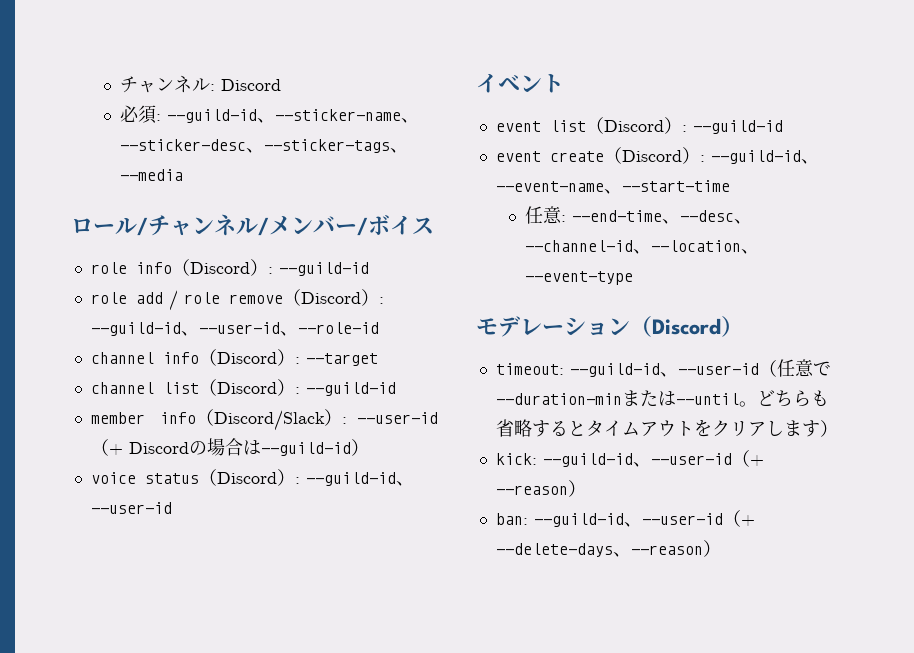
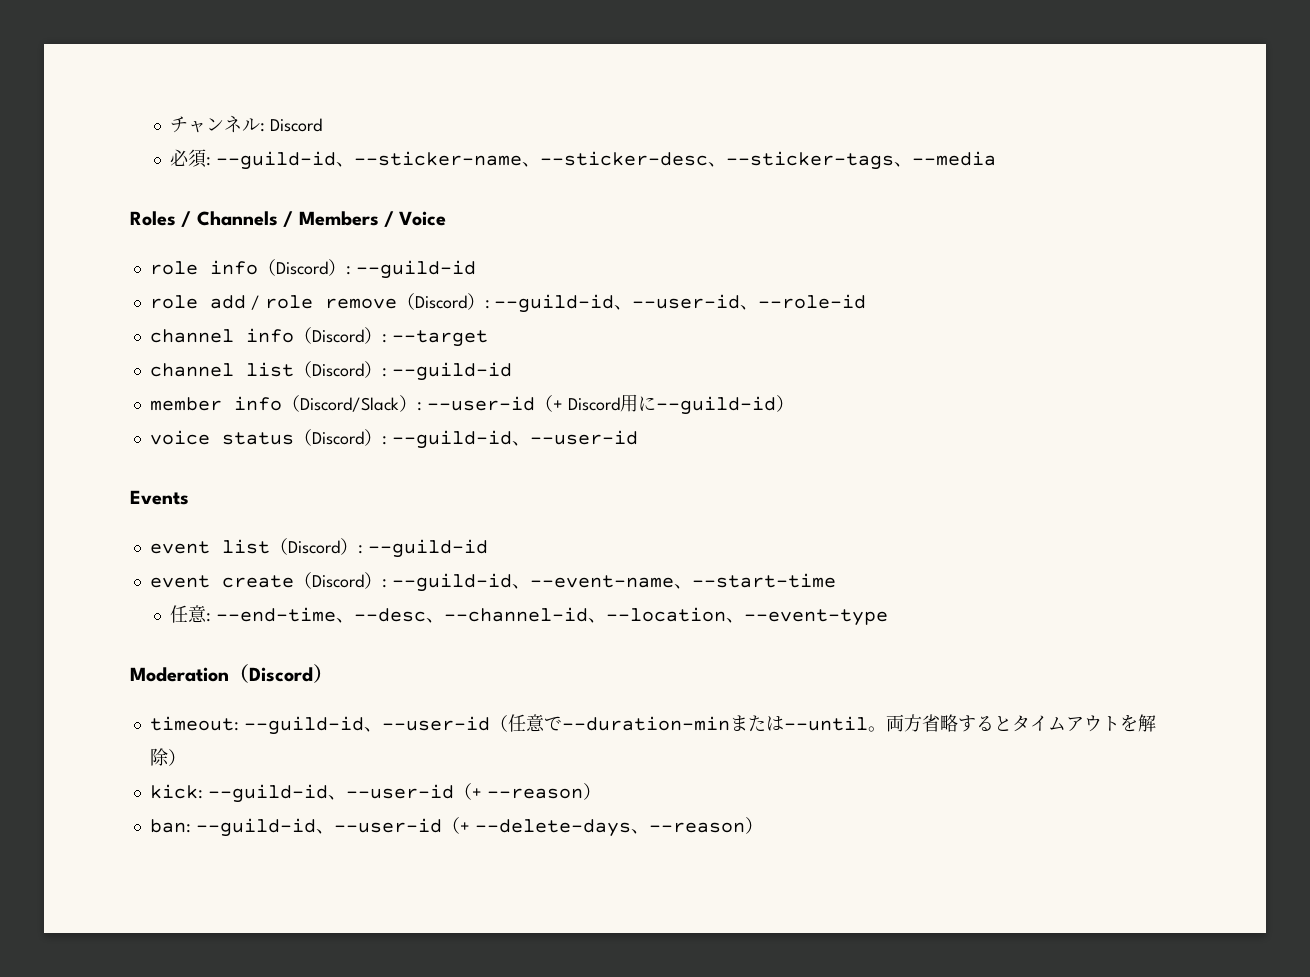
[71,214,434,236] ロール/チャンネル/メンバー/ボイス -> [130,211,447,227] Roles / Channels / Members / Voice
[188,438,261,456] の場合は -> [619,394,656,412] 用に
[476,73,564,93] イベント -> [130,490,189,505] Events
[476,316,630,337] モデレーション -> [130,667,229,682] Moderation
[756,390,829,407] どちらも -> [885,714,922,732] 両方
[711,420,820,437] クリアします -> [1137,714,1156,732] [149,748,169,766] 解除

